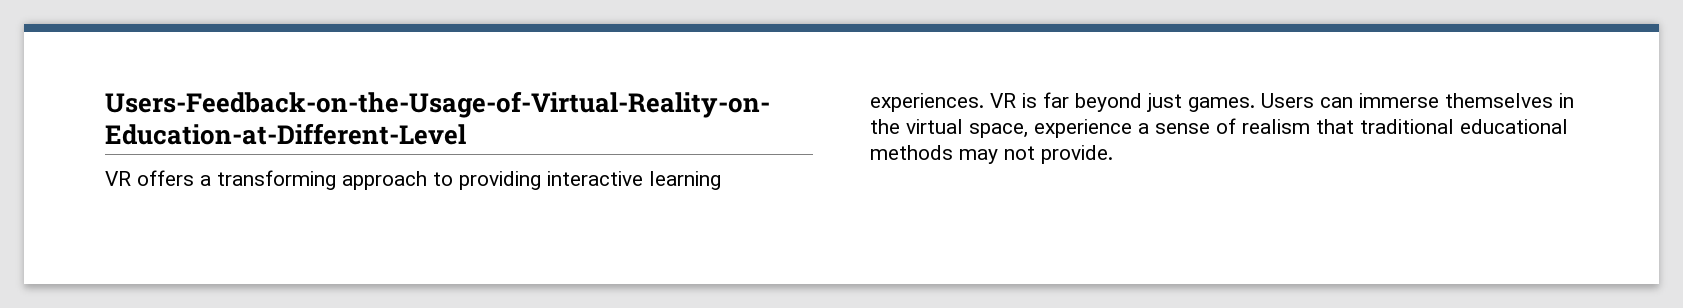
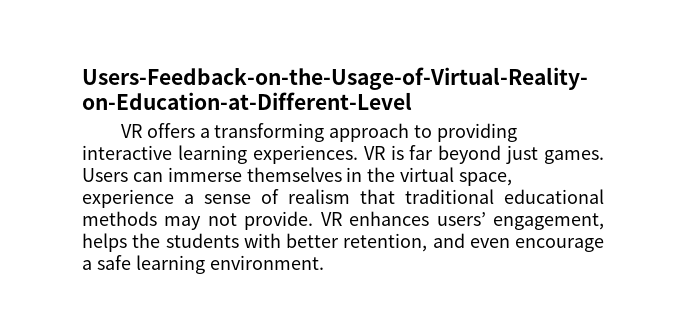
(1113, 154) none -> [320,211,605,230] [82,233,604,252] [82,255,324,274] VR enhances users’ engagement, helps the students with better retention, and even encourage a safe learning environment.

